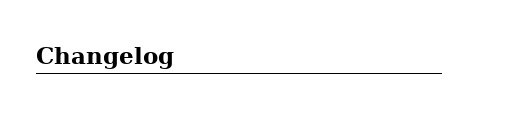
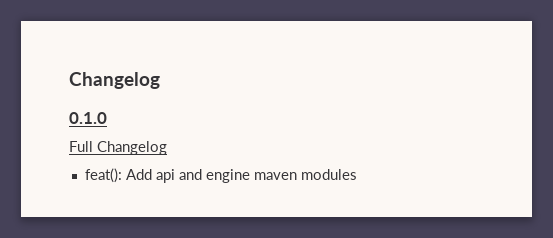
[36,47,174,69] Changelog -> [69,72,160,89] [69,112,107,124] [69,141,167,155] [84,168,357,183] Changelog // 0.1.0 // Full Changelog // feat(): Add api and engine maven modules

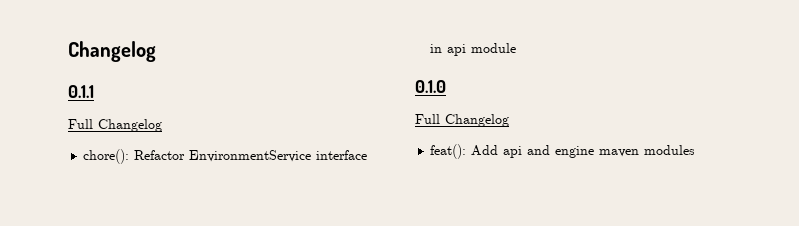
[69,72,160,89] Changelog -> [68,41,156,62] [68,85,94,98] [68,119,162,132] [83,149,368,164] [430,43,517,56] Changelog // 0.1.1 // Full Changelog // chore(): Refactor EnvironmentService interface in api module

